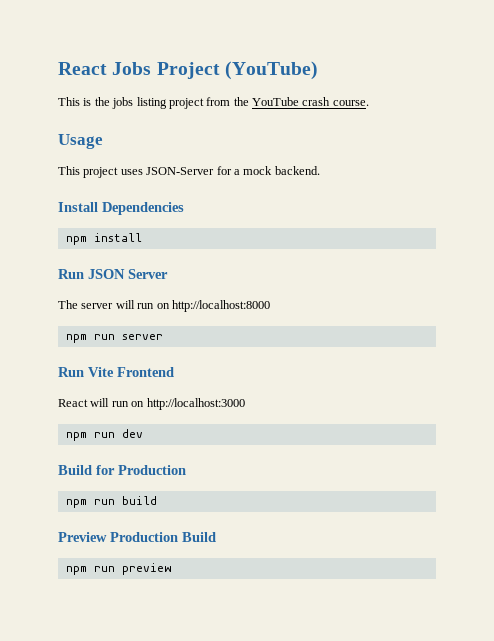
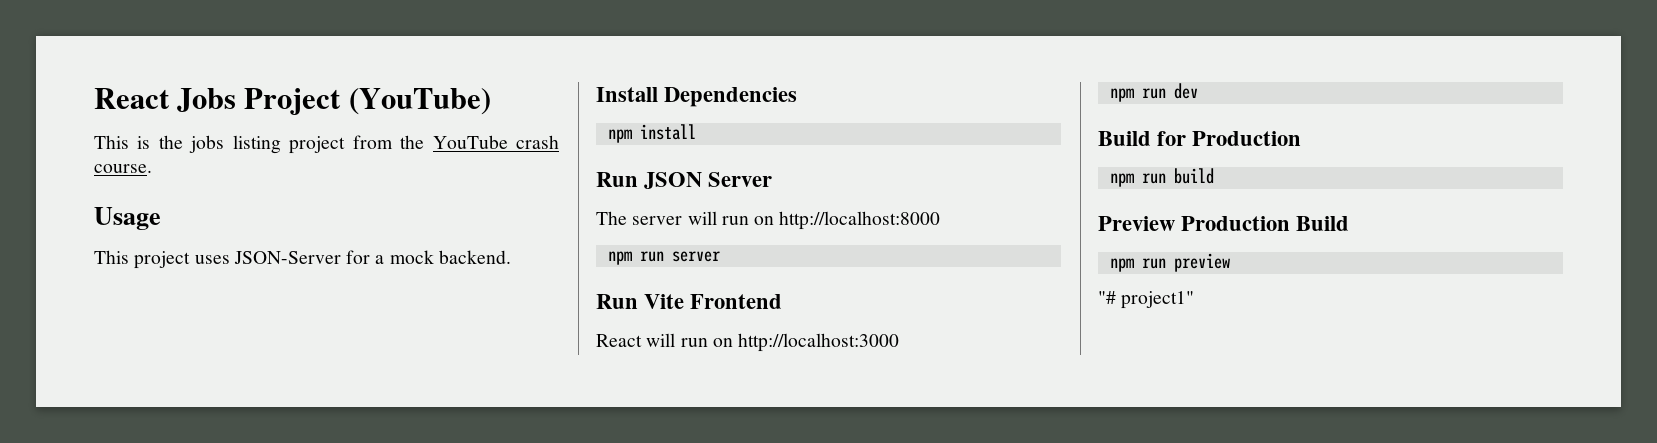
(172, 569) none -> [1098,291,1195,309] // "# project1"

